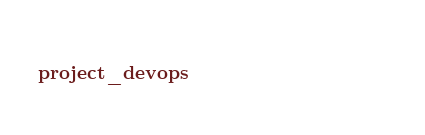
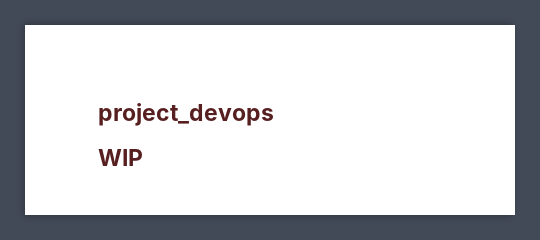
(189, 75) none -> [98,149,143,166] // WIP

